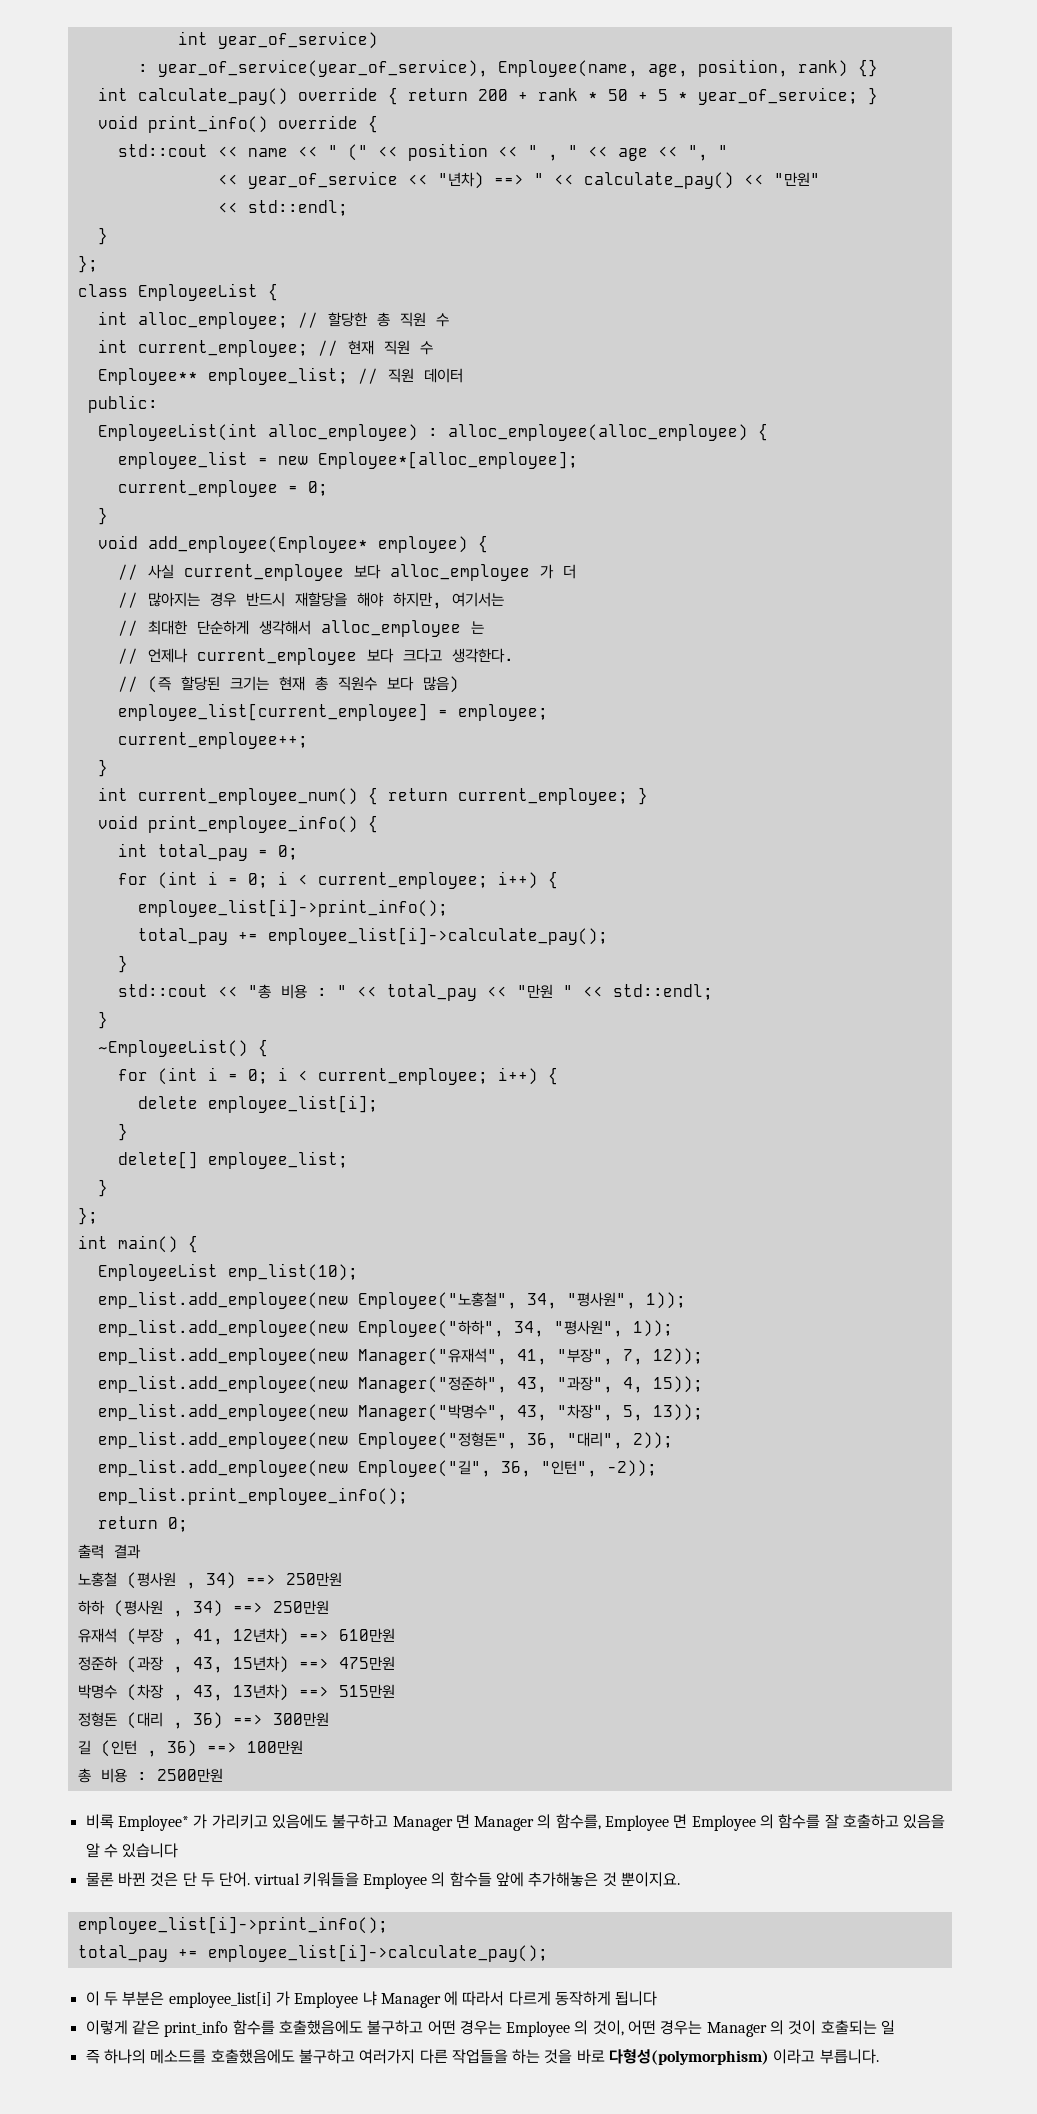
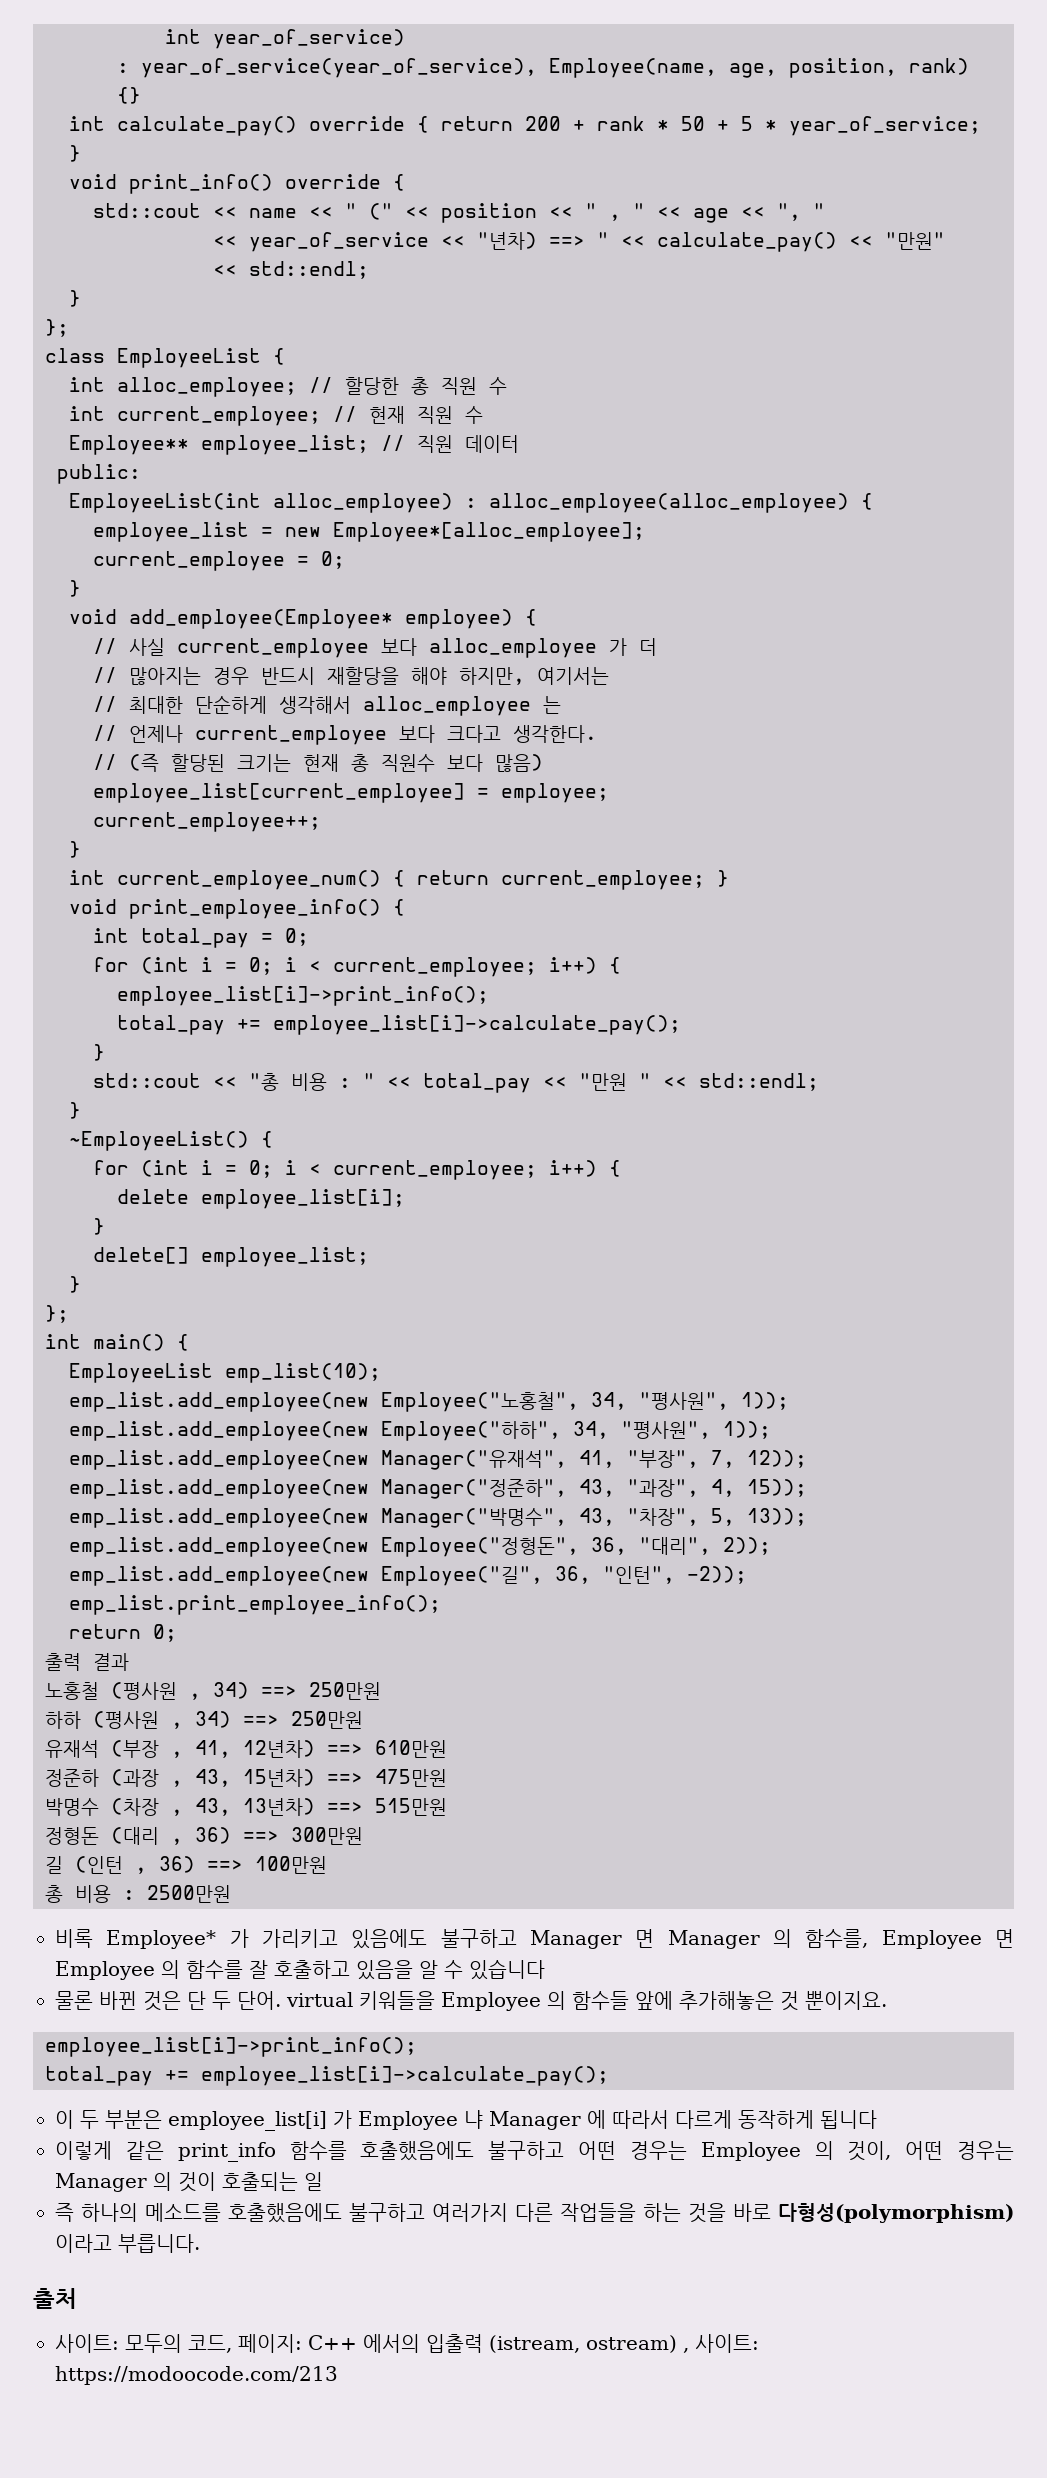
(879, 2056) none -> [33,2288,77,2309] [55,2334,759,2353] [55,2366,338,2385] // 출처 // 사이트: 모두의 코드, 페이지: C++ 에서의 입출력 (istream, ostream) , 사이트: https://modoocode.com/213

